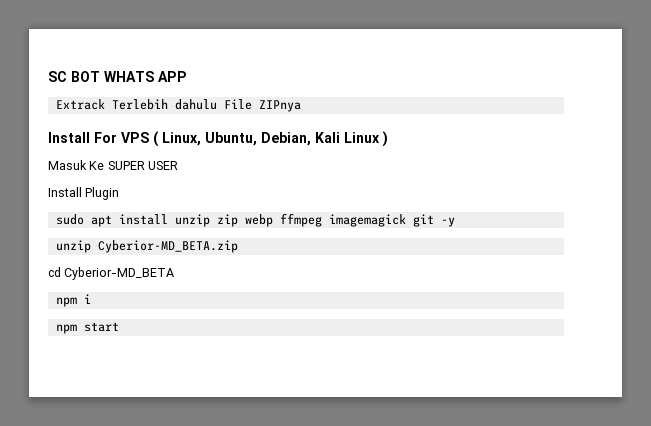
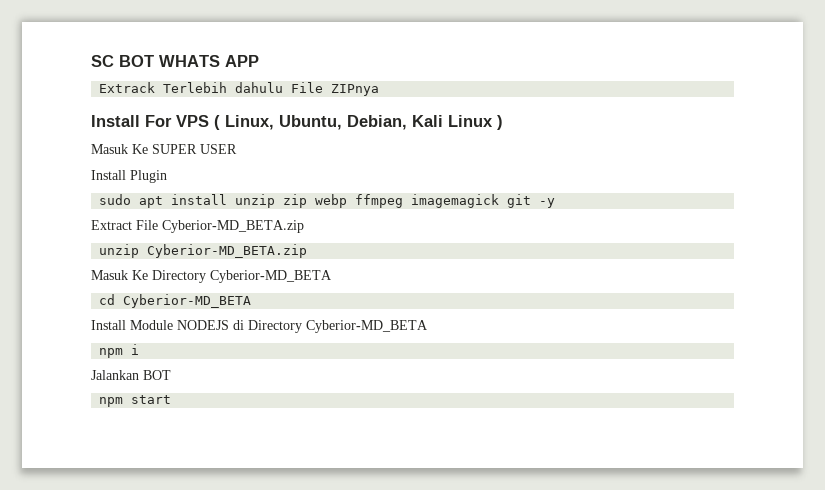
(455, 222) none -> [91,220,304,233] // Extract File Cyberior-MD_BETA.zip
[48,267,61,277] cd -> [91,270,332,283] [99,294,252,308] [91,320,302,333] Masuk Ke Directory Cyberior-MD_BETA // cd Cyberior-MD_BETA // Install Module NODEJS di Directory
(91, 299) none -> [91,370,171,380] // Jalankan BOT

